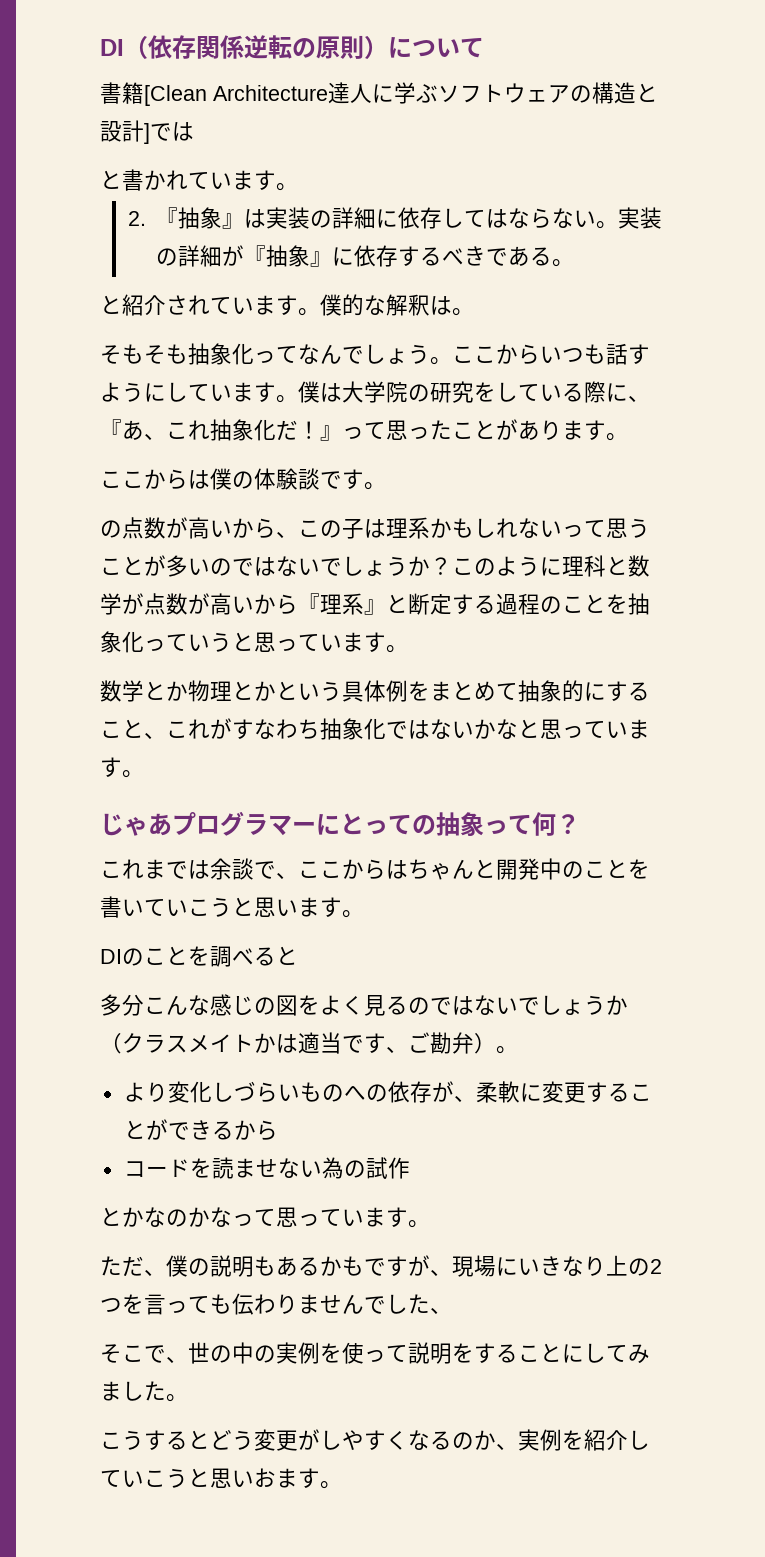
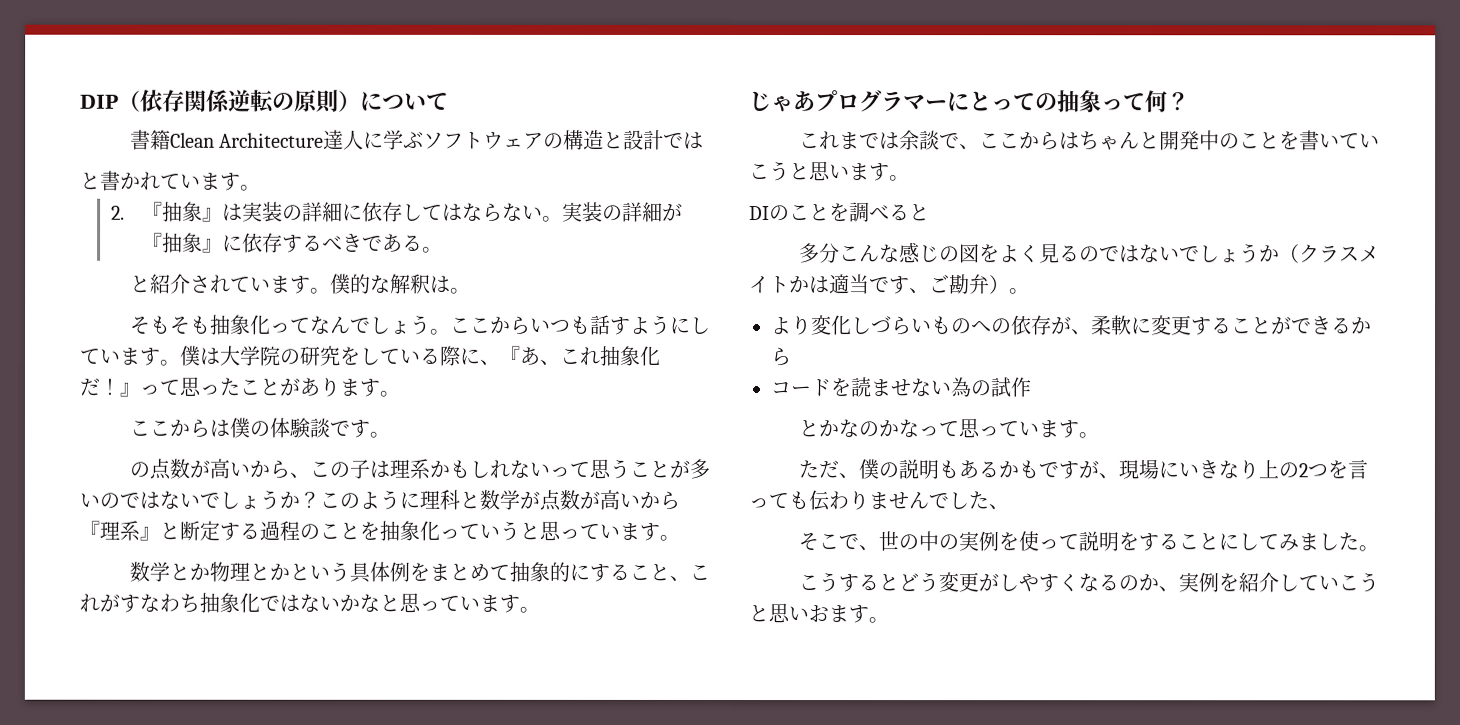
[100,39,124,56] DI -> [80,94,119,109] DIP
[144,85,207,106] [Clean -> [169,132,215,148] Clean
[144,123,150,144] ] -> (665, 139) none

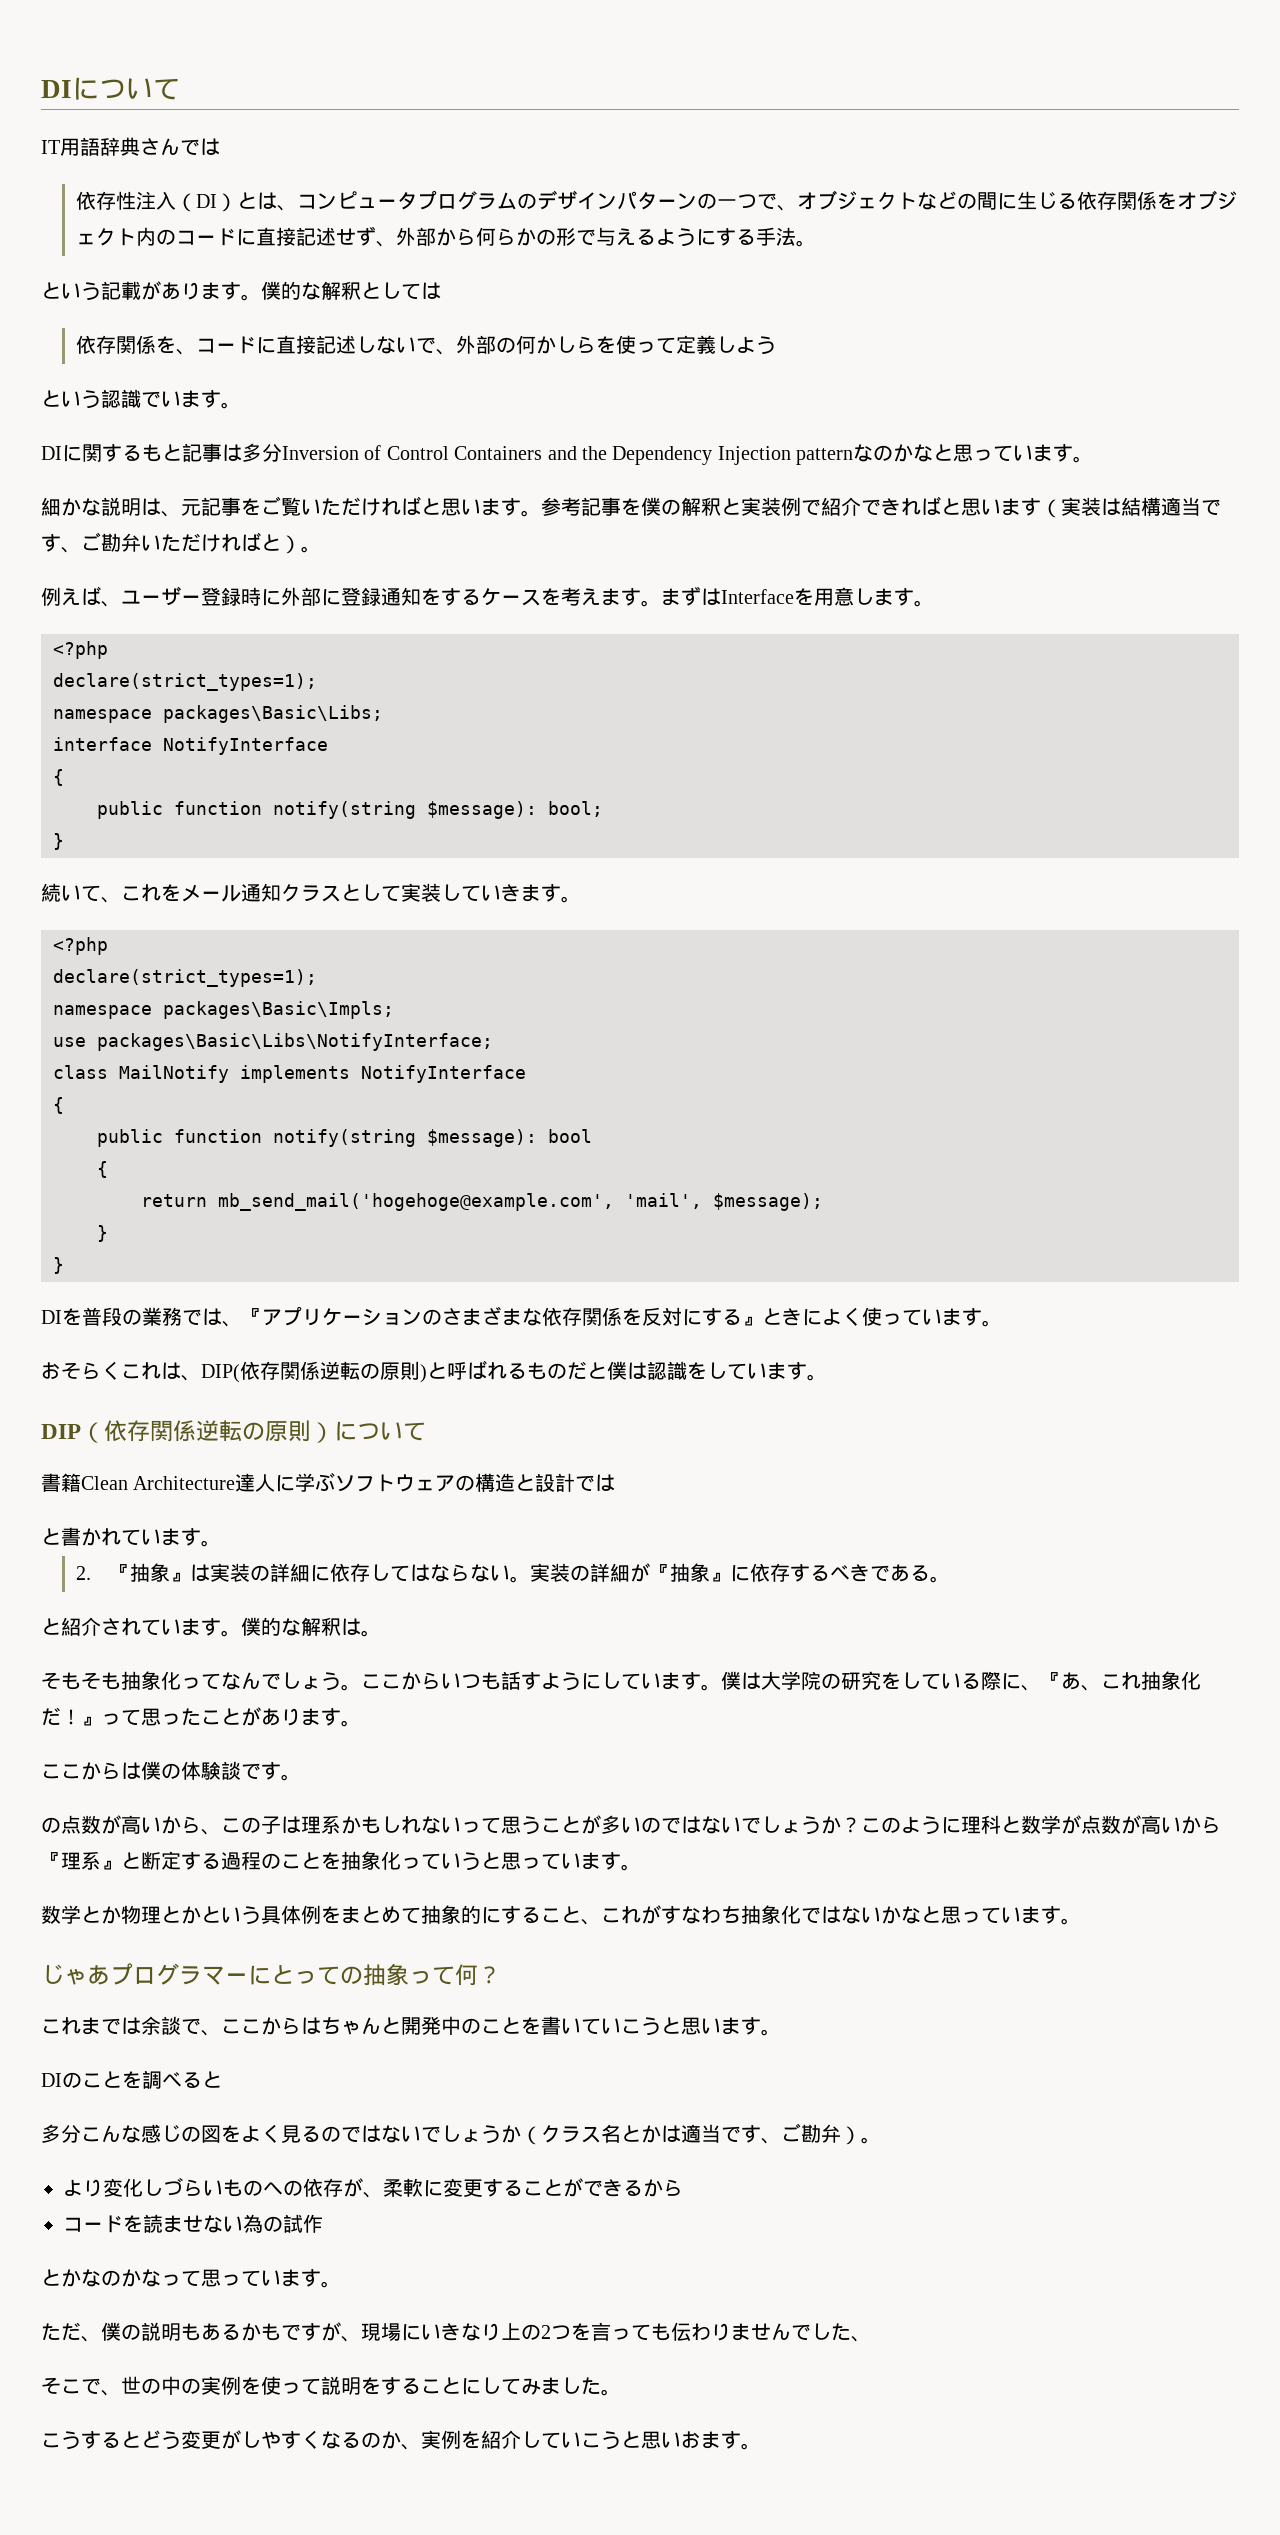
(80, 101) none -> [41,77,180,100] [41,137,220,156] [75,190,1237,212] [75,226,816,247] [41,281,441,301] [75,335,776,355] [41,389,241,409] [41,443,1094,465] [41,496,1221,518] [41,532,321,554] [41,586,934,607] [53,641,108,659] [53,673,317,691] [53,705,383,723] [53,737,328,755] [53,769,64,786] [97,801,603,819] [53,833,64,850] [41,883,581,903] [53,937,108,955] [53,969,317,987] [53,1001,394,1019] [53,1033,493,1051] [53,1065,526,1083] [53,1097,64,1114] [97,1129,592,1147] [97,1161,108,1178] [141,1193,823,1211] [97,1225,108,1242] [53,1257,64,1274] [41,1306,1002,1327] [41,1360,827,1383] DIについて // IT用語辞典さんでは // 依存性注入（DI）とは、コンピュータプログラムのデザインパターンの一つで、オブジェクトなどの間に生じる依存関係をオブジェクト内のコードに直接記述せず、外部から何らかの形で与えるようにする手法。 // という記載があります。僕的な解釈としては // 依存関係を、コードに直接記述しないで、外部の何かしらを使って定義しよう // という認識でいます。 // DIに関するもと記事は多分Inversion of Control Containers and the Dependency Injection patternなのかなと思っています。 // 細かな説明は、元記事をご覧いただければと思います。参考記事を僕の解釈と実装例で紹介できればと思います（実装は結構適当です、ご勘弁いただければと）。 // 例えば、ユーザー登録時に外部に登録通知をするケースを考えます。まずはInterfaceを用意します。 // <?php // declare(strict_types=1); // namespace packages\Basic\Libs; // interface NotifyInterface // { // public function notify(string $message): bool; // } // 続いて、これをメール通知クラスとして実装していきます。 // <?php // declare(strict_types=1); // namespace packages\Basic\Impls; // use packages\Basic\Libs\NotifyInterface; // class MailNotify implements NotifyInterface // { // public function notify(string $message): bool // { // return mb_send_mail('hogehoge@example.com', 'mail', $message); // } // } // DIを普段の業務では、『アプリケーションのさまざまな依存関係を反対にする』ときによく使っています。 // おそらくこれは、DIP(依存関係逆転の原則)と呼ばれるものだと僕は認識をしています。 //
[1358,245,1380,263] [749,276,790,294] メイト -> [601,2124,641,2143] 名と

